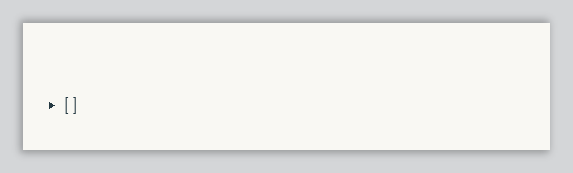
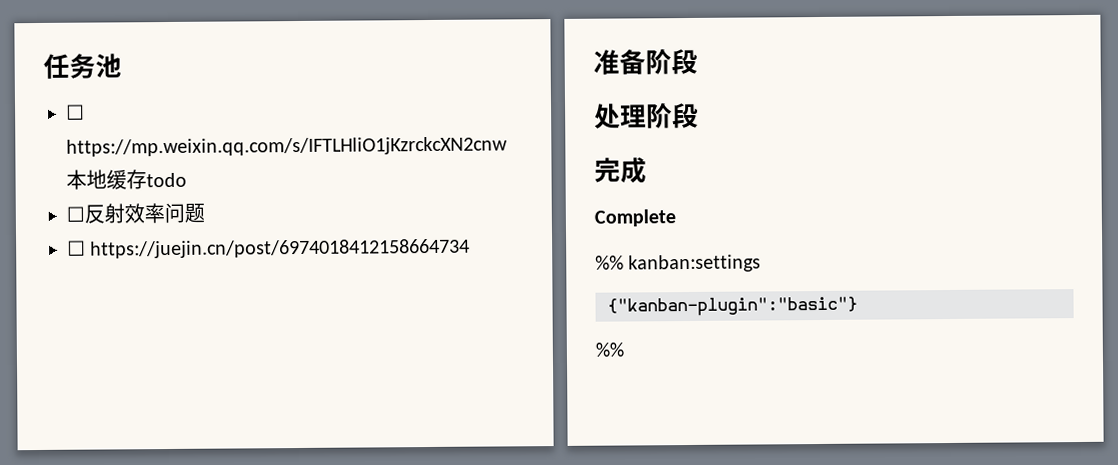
[63,97,77,114] [ ] -> [43,53,122,79] [66,104,85,120] [66,136,508,157] [66,169,187,190] [66,202,205,224] [67,238,471,259] [593,48,698,75] [594,102,699,129] [594,157,647,184] [594,209,676,227] [595,254,762,273] [607,296,858,317] [595,342,624,357] 任务池 // ☐ https://mp.weixin.qq.com/s/IFTLHliO1jKzrckcXN2cnw本地缓存todo // ☐反射效率问题 // ☐ https://juejin.cn/post/6974018412158664734 // 准备阶段 // 处理阶段 // 完成 // Complete // %% kanban:settings // {"kanban-plugin":"basic"} // %%

